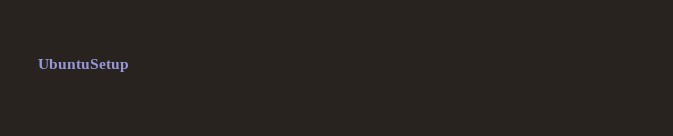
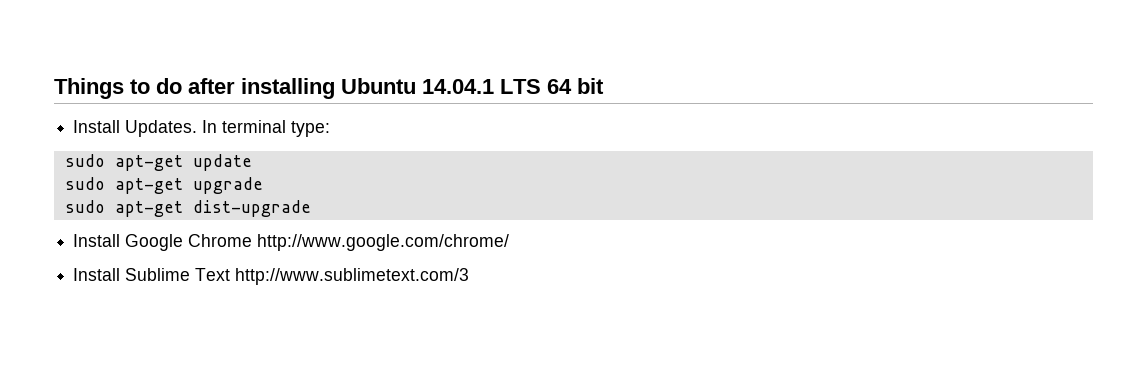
[38,59,129,72] UbuntuSetup -> [54,78,604,99] [73,120,331,137] [64,154,252,171] [64,177,263,194] [64,200,311,217] [73,234,510,251] [73,268,470,285] Things to do after installing Ubuntu 14.04.1 LTS 64 bit // Install Updates. In terminal type: // sudo apt-get update // sudo apt-get upgrade // sudo apt-get dist-upgrade // Install Google Chrome http://www.google.com/chrome/ // Install Sublime Text http://www.sublimetext.com/3

